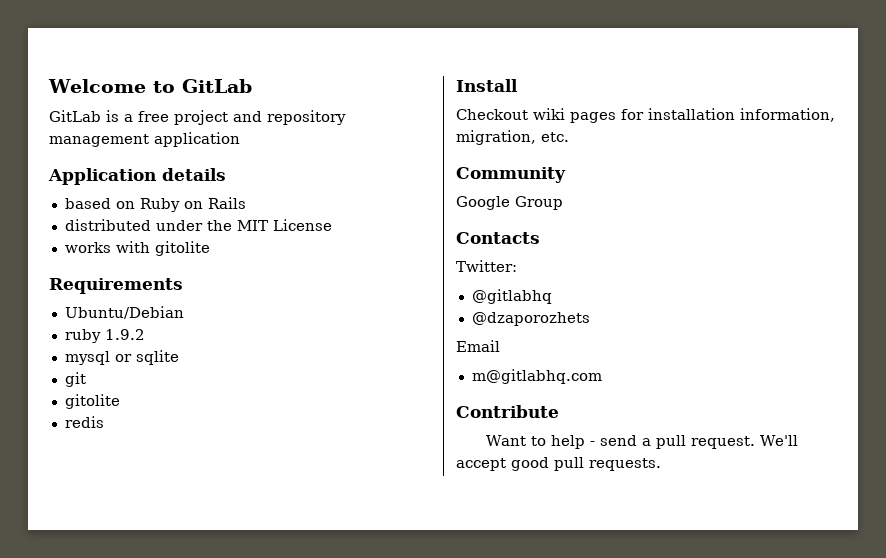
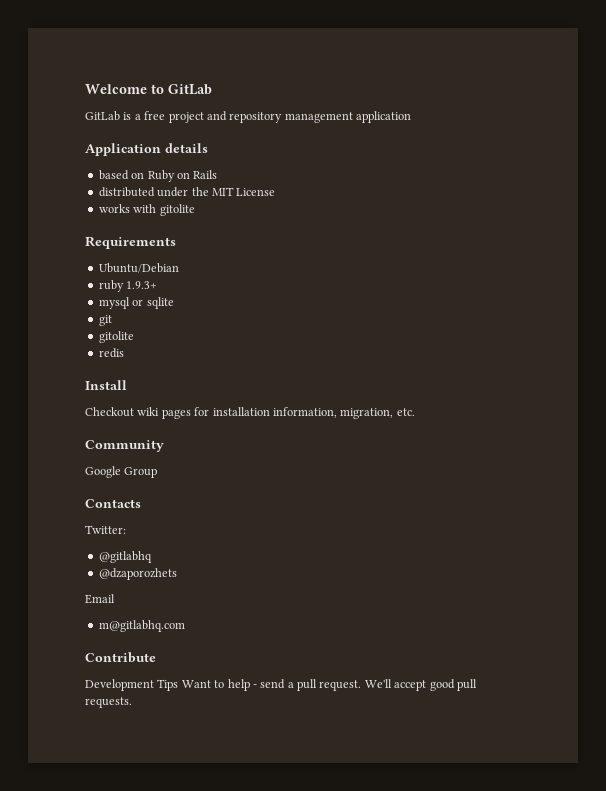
[104,329,145,340] 1.9.2 -> [126,281,158,289] 1.9.3+
(559, 411) none -> [85,679,179,691] Development Tips

